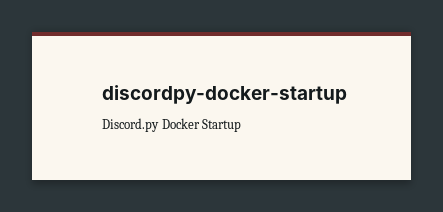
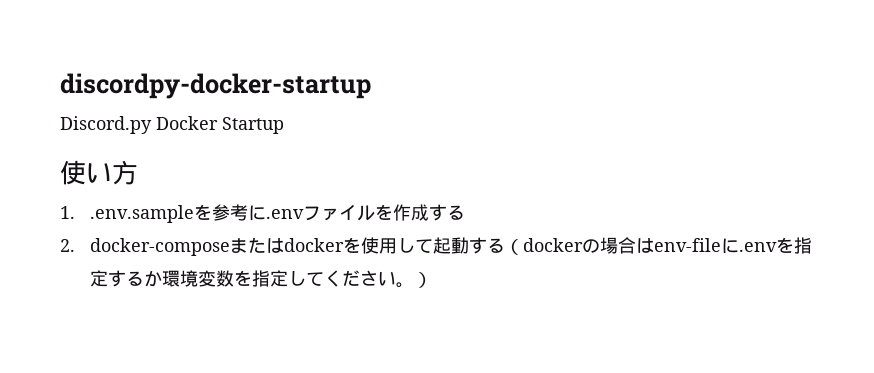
(242, 125) none -> [60,160,138,185] [60,204,465,223] [60,237,812,256] [89,270,432,288] // 使い方 // 1. .env.sampleを参考に.envファイルを作成する // 2. docker-composeまたはdockerを使用して起動する（dockerの場合はenv-fileに.envを指定するか環境変数を指定してください。）

